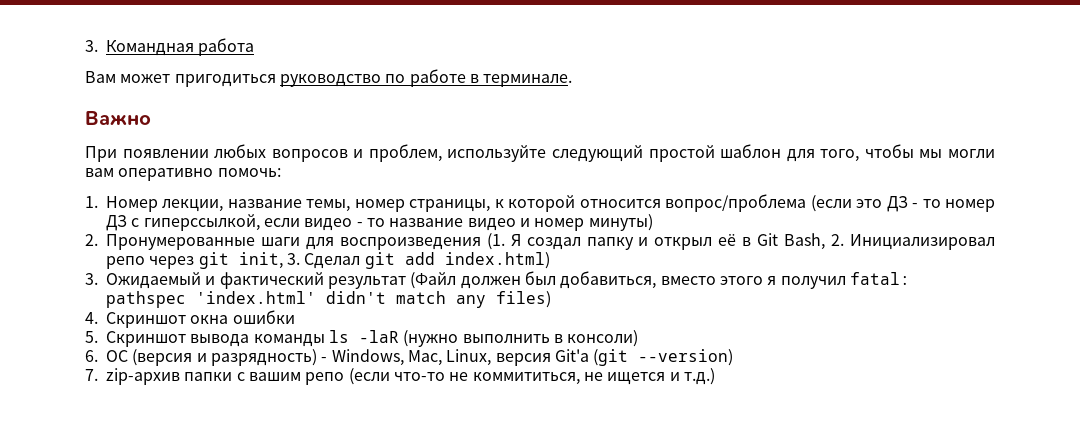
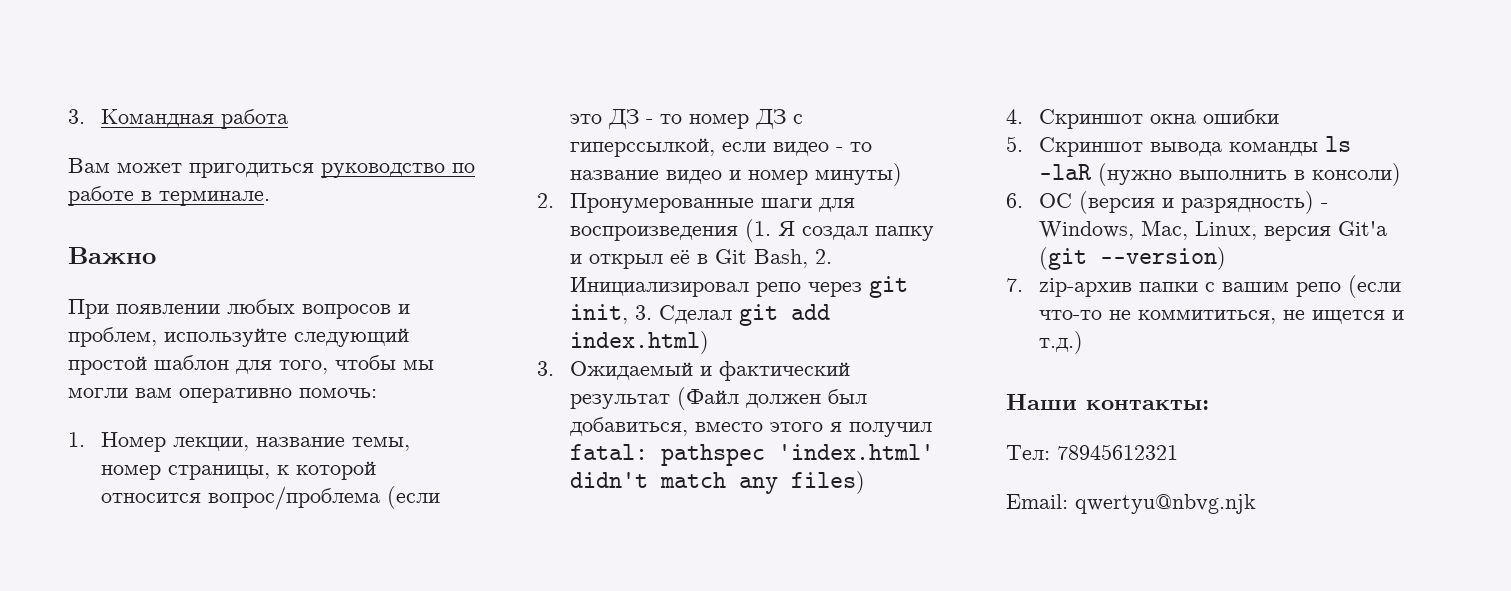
(715, 376) none -> [1006,393,1209,410] [1006,444,1178,460] [1006,494,1256,514] // Наши контакты: // Тел: 78945612321 // Email: qwertyu@nbvg.njk

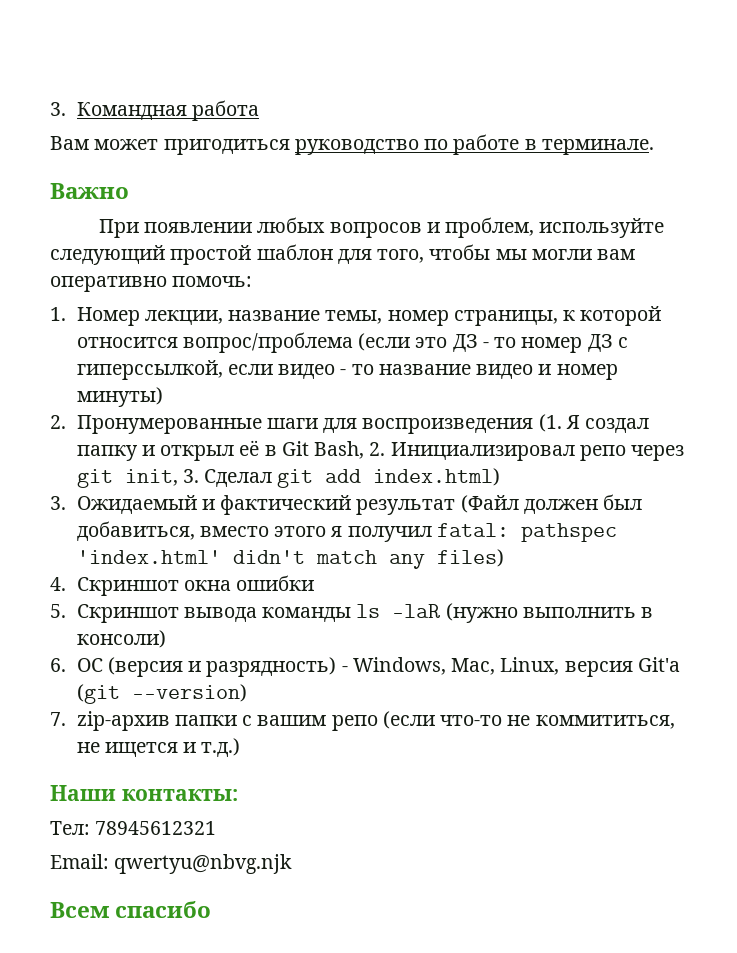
(1256, 504) none -> [50,901,212,918] // Всем спасибо

